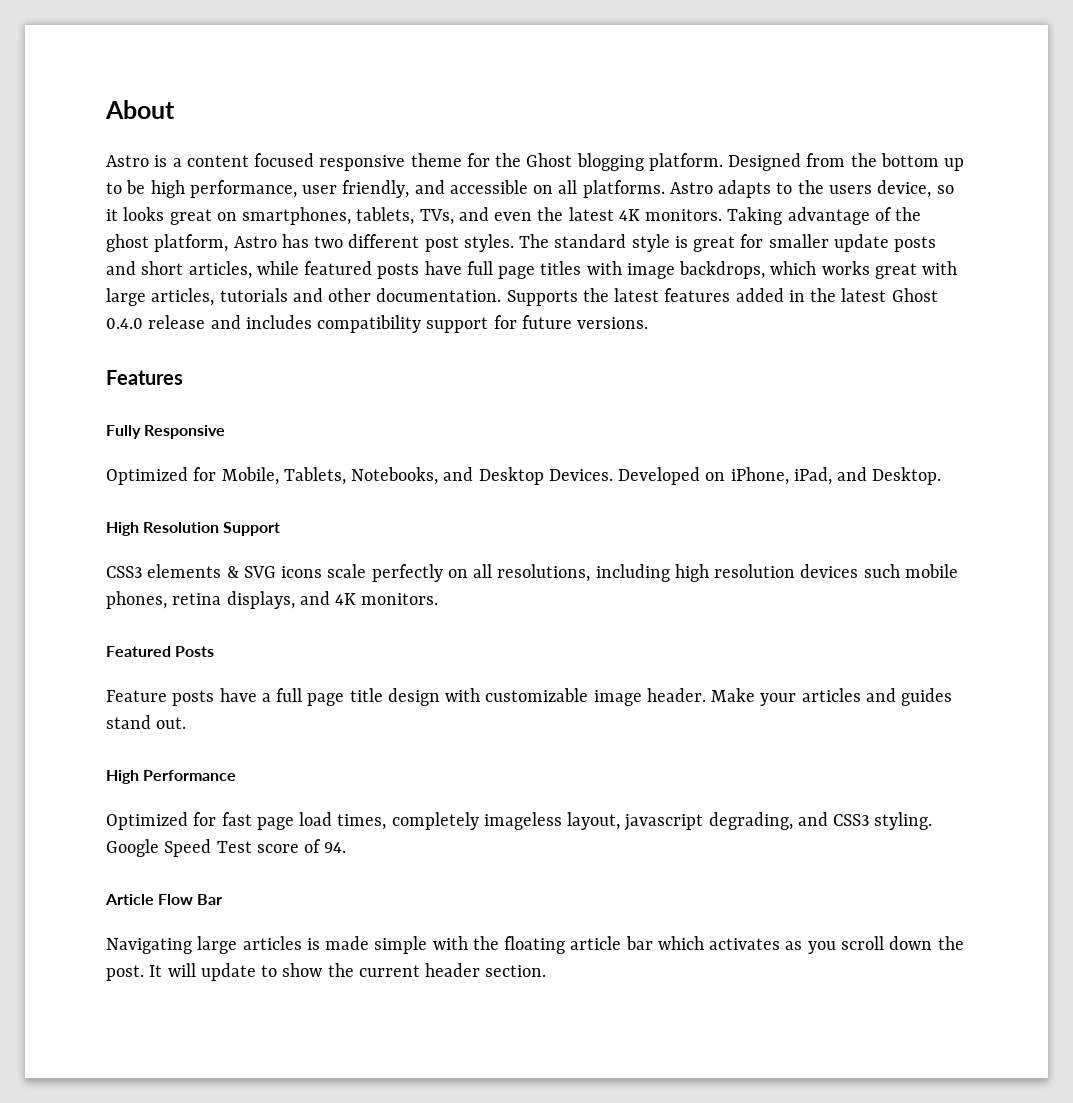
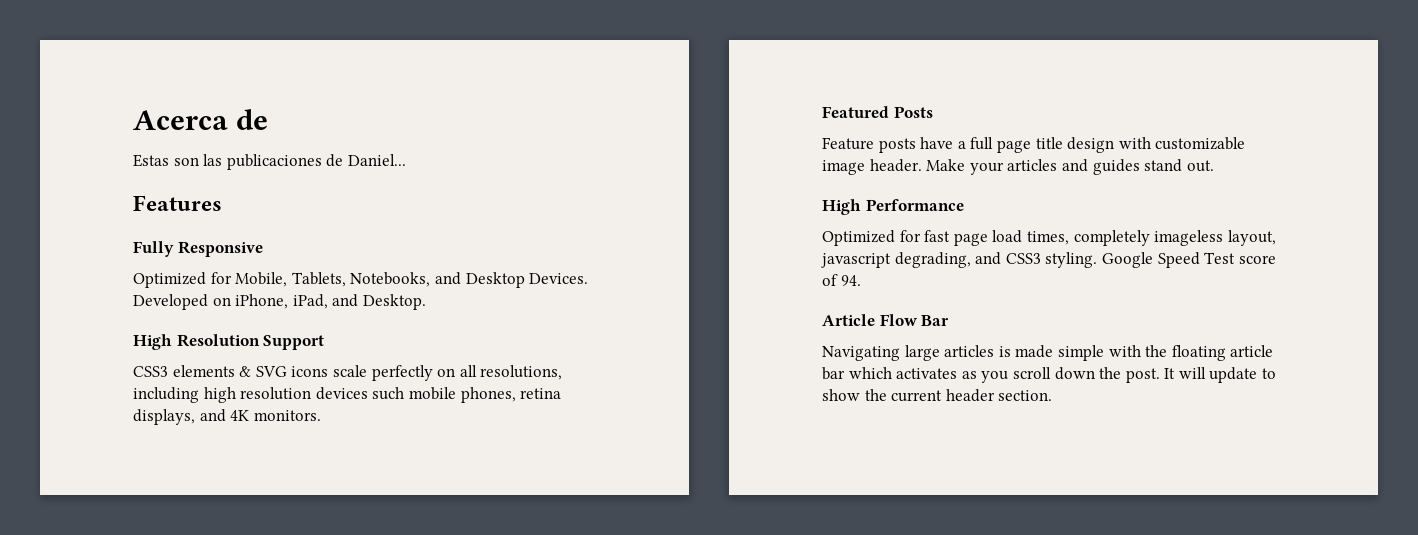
[105,100,175,119] [106,153,965,171] [106,180,954,198] [106,207,922,225] [106,234,937,252] [106,261,958,279] [106,288,938,306] [106,315,649,333] About // Astro is a content focused responsive theme for the Ghost blogging platform. Designed from the bottom up to be high performance, user friendly, and accessible on all platforms. Astro adapts to the users device, so it looks great on smartphones, tablets, TVs, and even the latest 4K monitors. Taking advantage of the ghost platform, Astro has two different post styles. The standard style is great for smaller update posts and short articles, while featured posts have full page titles with image backdrops, which works great with large articles, tutorials and other documentation. Supports the latest features added in the latest Ghost 0.4.0 release and includes compatibility support for future versions. -> [133,109,269,130] [133,154,406,170] Acerca de // Estas son las publicaciones de Daniel...

